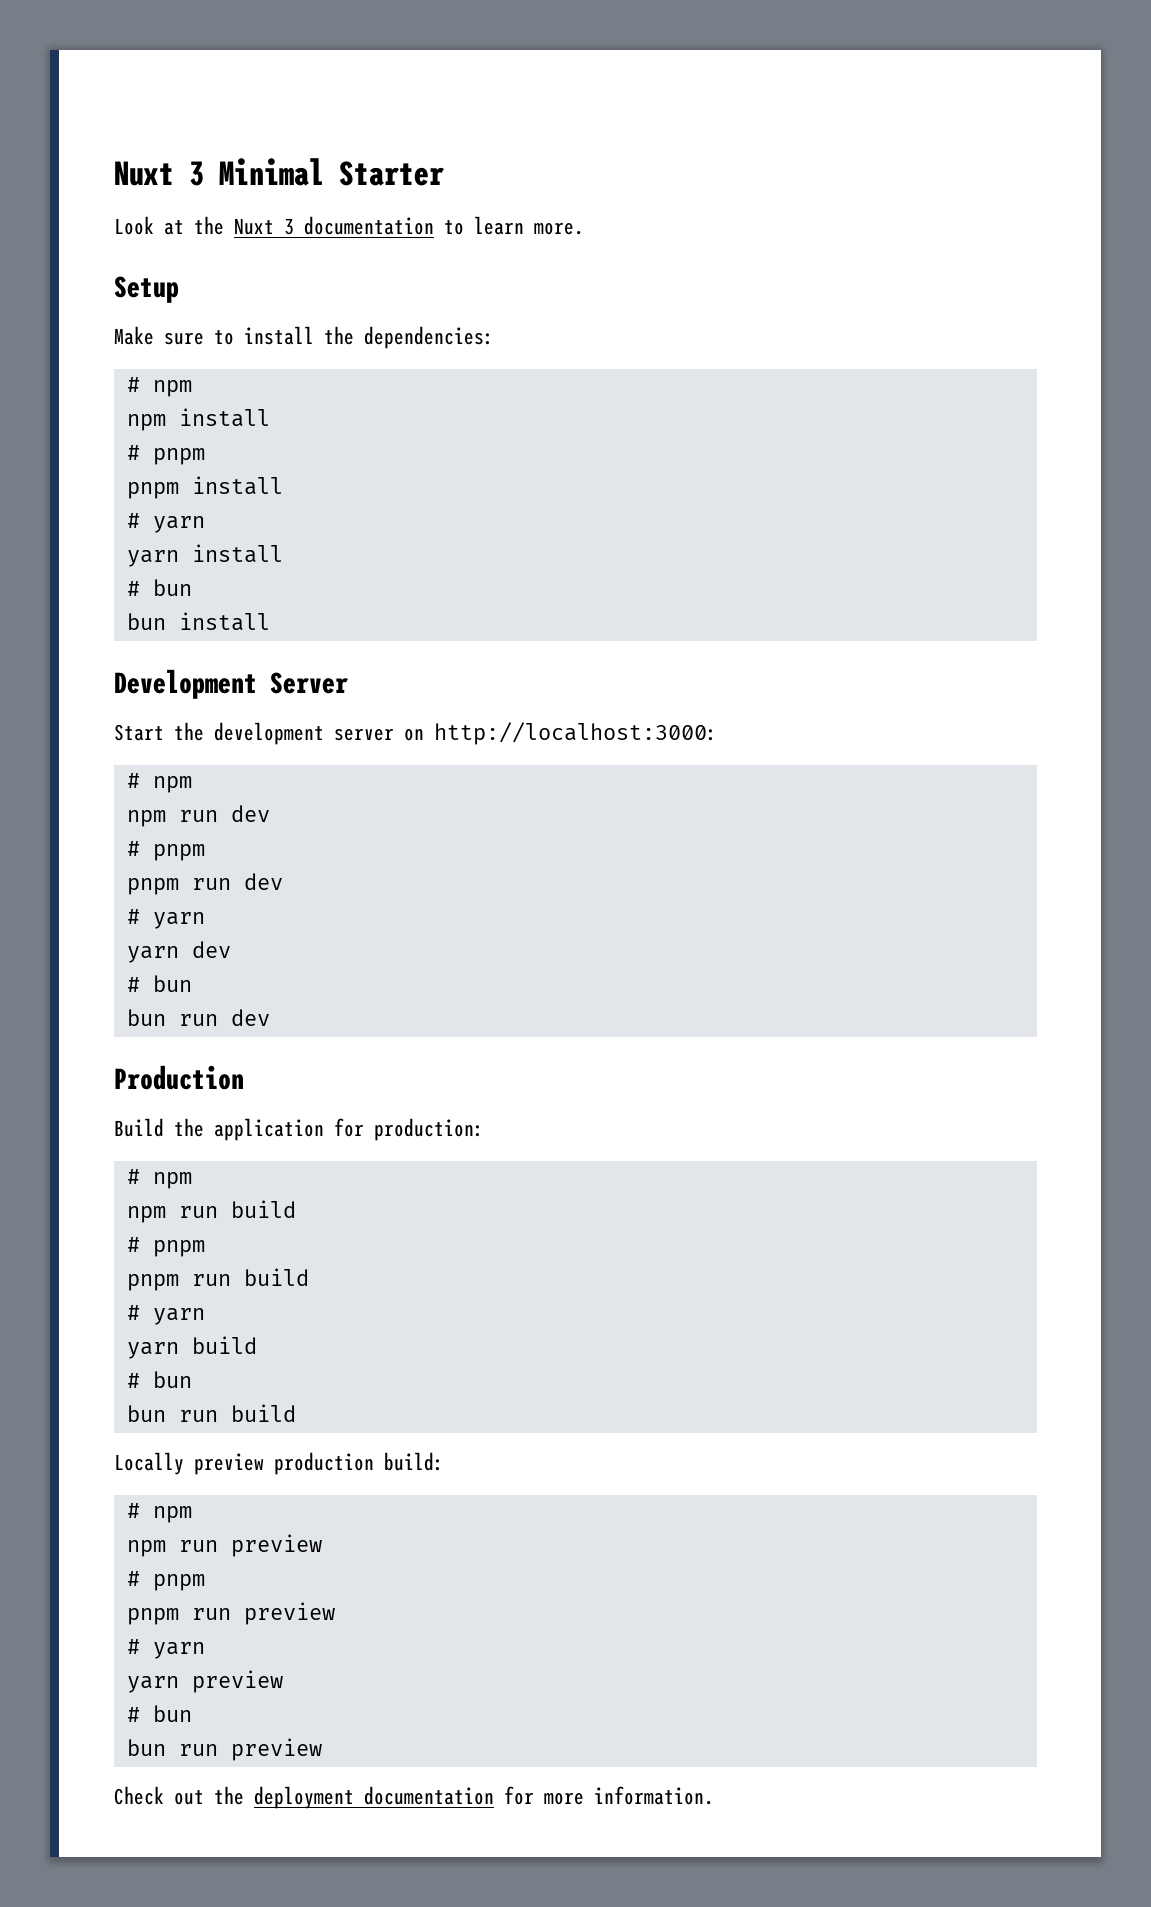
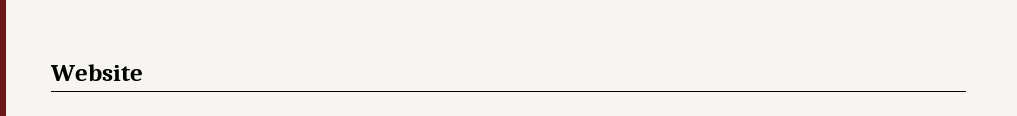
[114,158,444,186] [114,216,584,235] [114,276,179,303] [114,326,494,349] [126,377,192,397] [126,408,270,431] [126,445,205,465] [126,476,283,499] [126,513,205,533] [126,544,283,567] [126,579,192,596] [126,612,270,631] [114,669,348,699] [114,722,717,745] [126,773,192,793] [126,805,270,827] [126,841,205,861] [126,873,283,895] [126,909,205,929] [126,941,231,963] [126,975,192,992] [126,1009,270,1026] [114,1065,244,1090] [114,1118,484,1141] [126,1169,192,1189] [126,1200,296,1223] [126,1237,205,1257] [126,1268,309,1291] [126,1305,205,1325] [126,1336,257,1359] [126,1371,192,1388] [126,1404,296,1422] [114,1452,444,1475] [126,1503,192,1523] [126,1534,322,1557] [126,1571,205,1591] [126,1602,335,1625] [126,1639,205,1659] [126,1670,283,1693] [126,1705,192,1722] [126,1738,322,1761] [114,1786,714,1809] Nuxt 3 Minimal Starter // Look at the Nuxt 3 documentation to learn more. // Setup // Make sure to install the dependencies: // # npm // npm install // # pnpm // pnpm install // # yarn // yarn install // # bun // bun install // Development Server // Start the development server on http://localhost:3000: // # npm // npm run dev // # pnpm // pnpm run dev // # yarn // yarn dev // # bun // bun run dev // Production // Build the application for production: // # npm // npm run build // # pnpm // pnpm run build // # yarn // yarn build // # bun // bun run build // Locally preview production build: // # npm // npm run preview // # pnpm // pnpm run preview // # yarn // yarn preview // # bun // bun run preview // Check out the deployment documentation for more information. -> [50,64,143,81] Website

